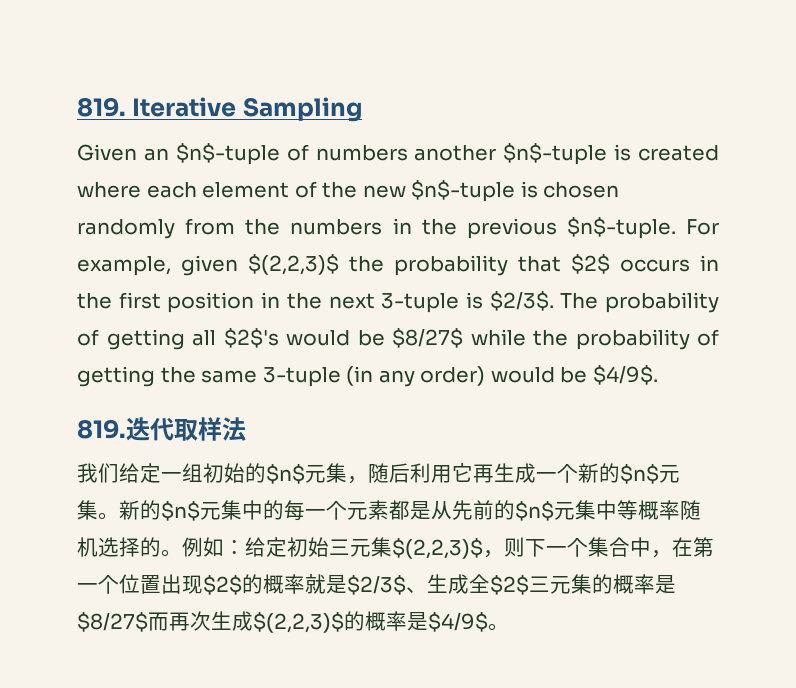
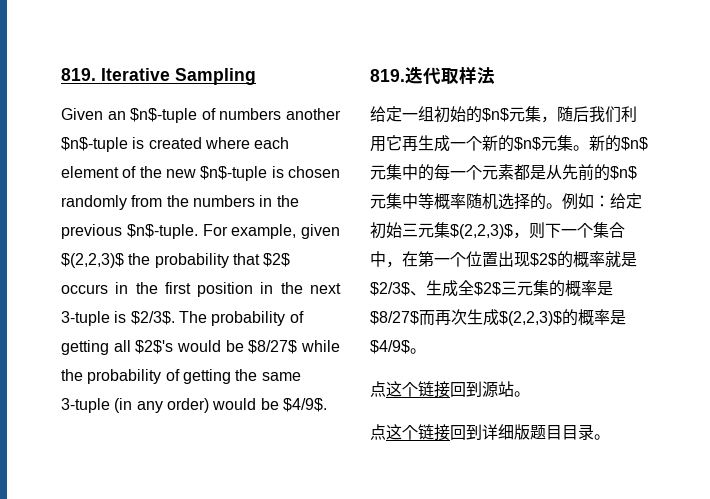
[77,463,119,483] 我们 -> (495, 75) none
(410, 473) none -> [589,106,621,123] 我们
(509, 627) none -> [370,381,530,398] [370,424,610,441] // 点这个链接回到源站。 // 点这个链接回到详细版题目目录。

